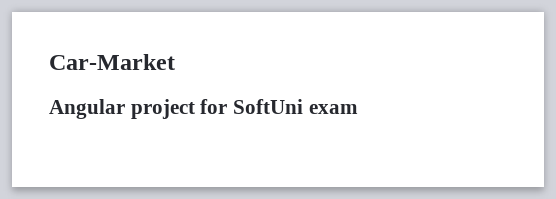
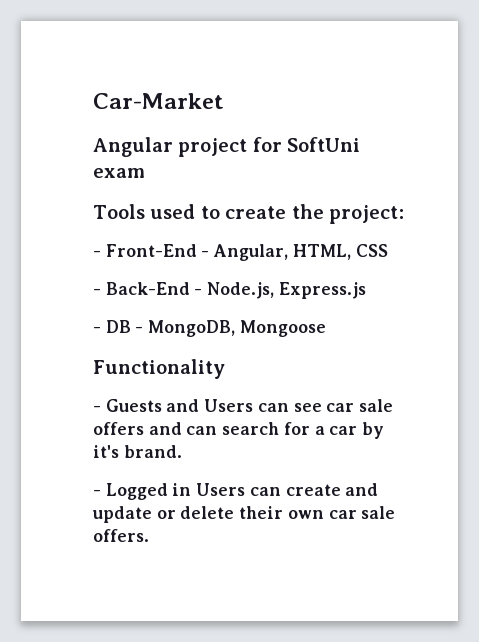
(358, 109) none -> [93,204,404,224] [93,244,388,261] [93,282,366,299] [93,320,326,337] [93,359,225,379] [93,399,394,412] [93,422,385,439] [93,445,182,458] [93,483,379,500] [92,506,396,523] [93,529,149,542] // Tools used to create the project: // - Front-End - Angular, HTML, CSS // - Back-End - Node.js, Express.js // - DB - MongoDB, Mongoose // Functionality // - Guests and Users can see car sale offers and can search for a car by it's brand. // - Logged in Users can create and update or delete their own car sale offers.

